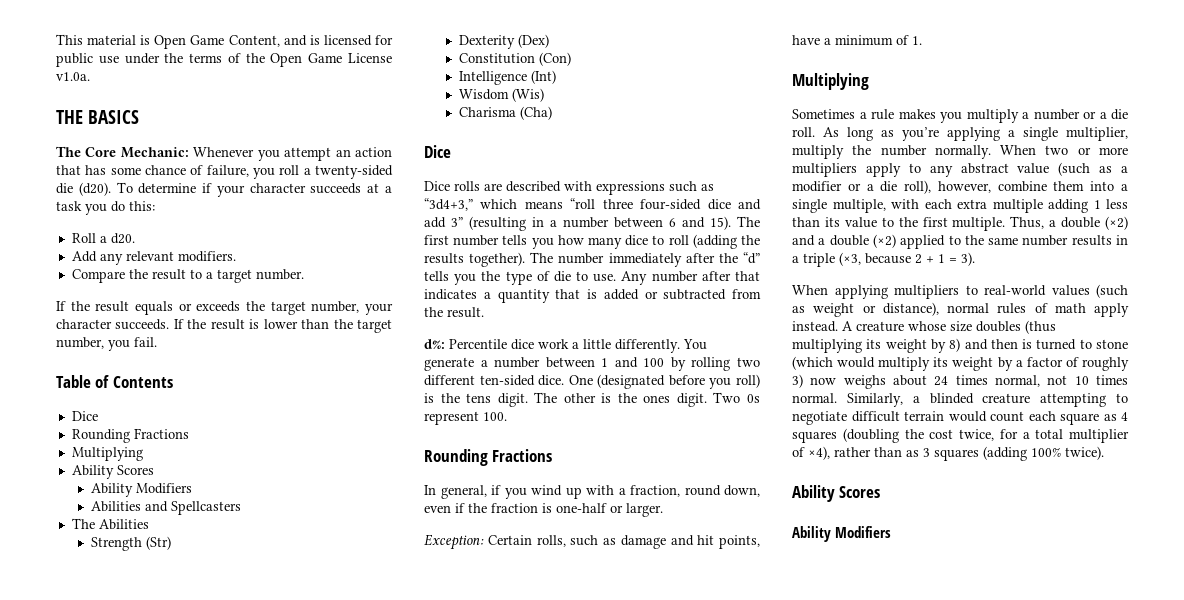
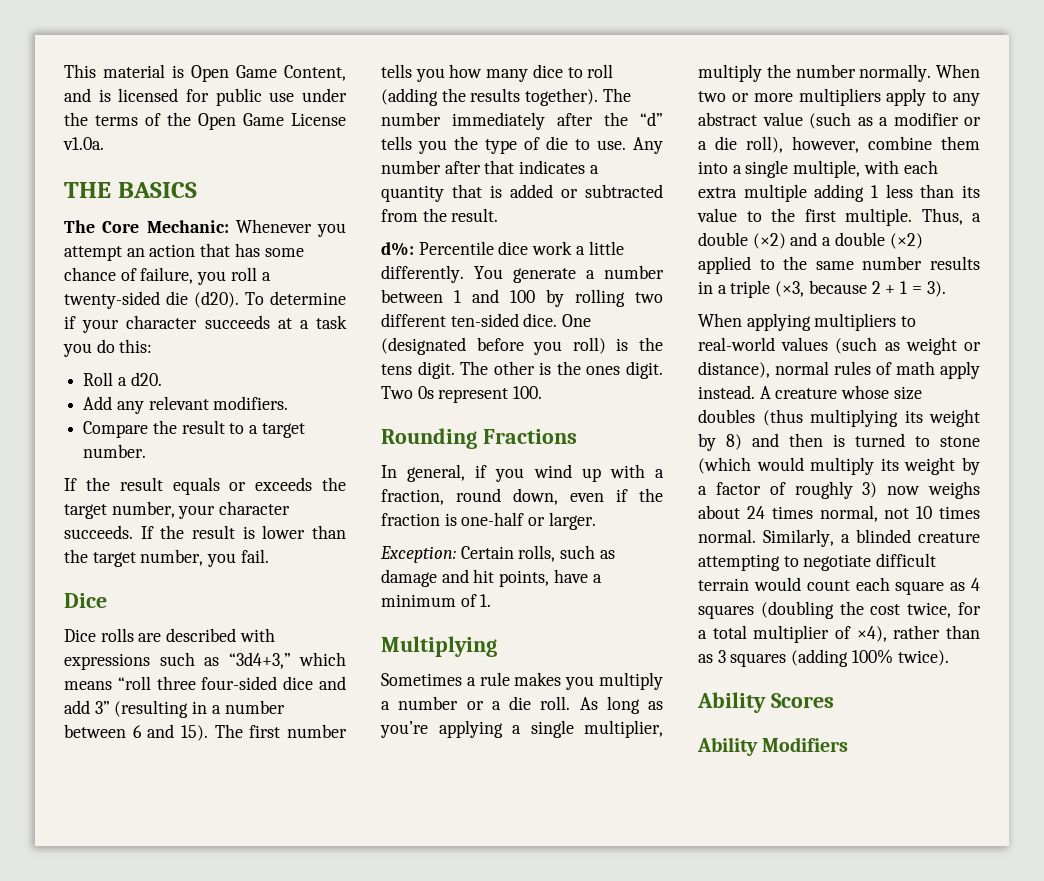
[56,375,173,388] [71,411,98,421] [71,428,189,443] [71,447,143,461] [71,465,154,479] [91,483,193,497] [91,501,242,515] [71,518,149,530] [91,536,172,551] [459,34,550,49] [459,52,572,66] [459,70,557,85] [459,88,545,102] [459,106,553,120] // Table of Contents // Dice // Rounding Fractions // Multiplying // Ability Scores // Ability Modifiers // Abilities and Spellcasters // The Abilities // Strength (Str) // Dexterity (Dex) // Constitution (Con) // Intelligence (Int) // Wisdom (Wis) // Charisma (Cha) -> (269, 556) none

